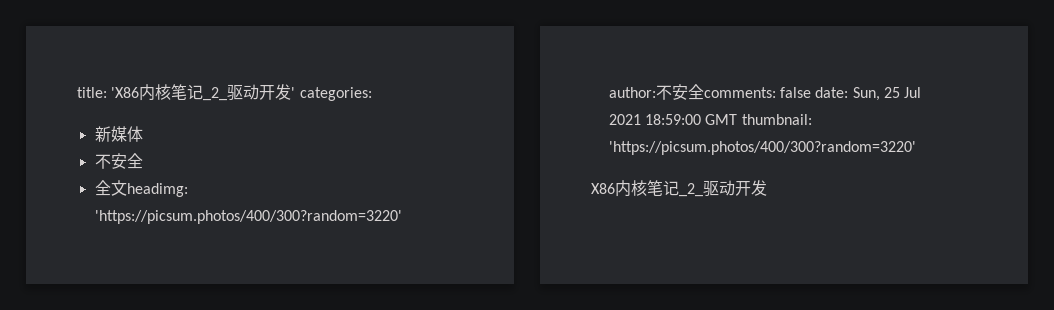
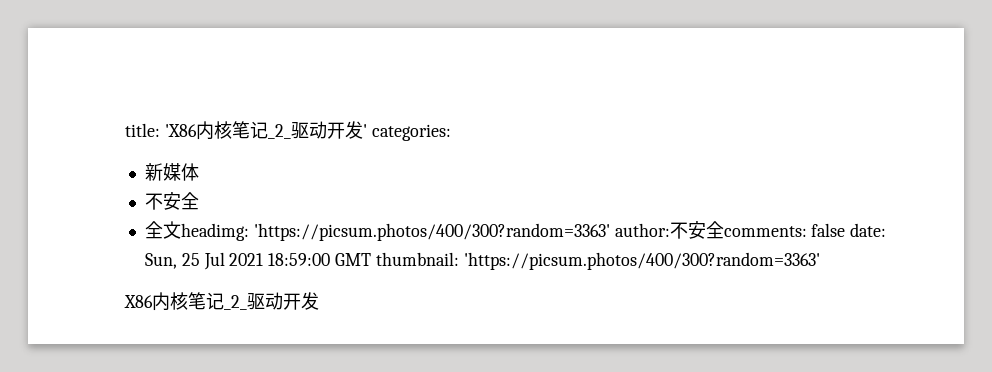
[94,210,402,224] 'https://picsum.photos/400/300?random=3220' -> [253,223,610,241] 'https://picsum.photos/400/300?random=3363'
[608,141,916,155] 'https://picsum.photos/400/300?random=3220' -> [463,252,820,270] 'https://picsum.photos/400/300?random=3363'

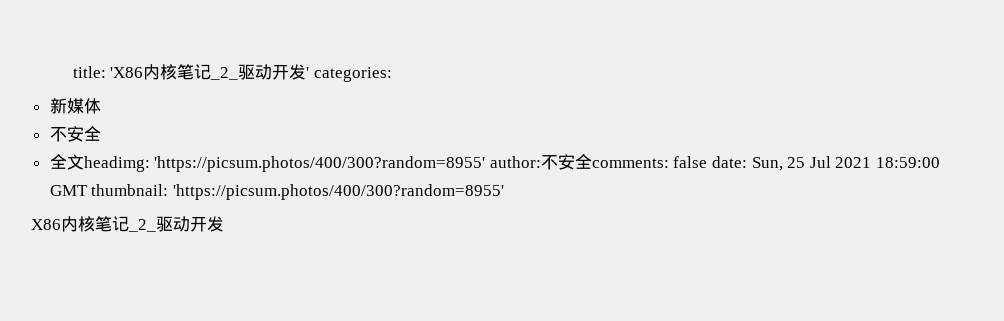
[253,223,610,241] 'https://picsum.photos/400/300?random=3363' -> [154,156,486,172] 'https://picsum.photos/400/300?random=8955'
[463,252,820,270] 'https://picsum.photos/400/300?random=3363' -> [172,184,504,200] 'https://picsum.photos/400/300?random=8955'

